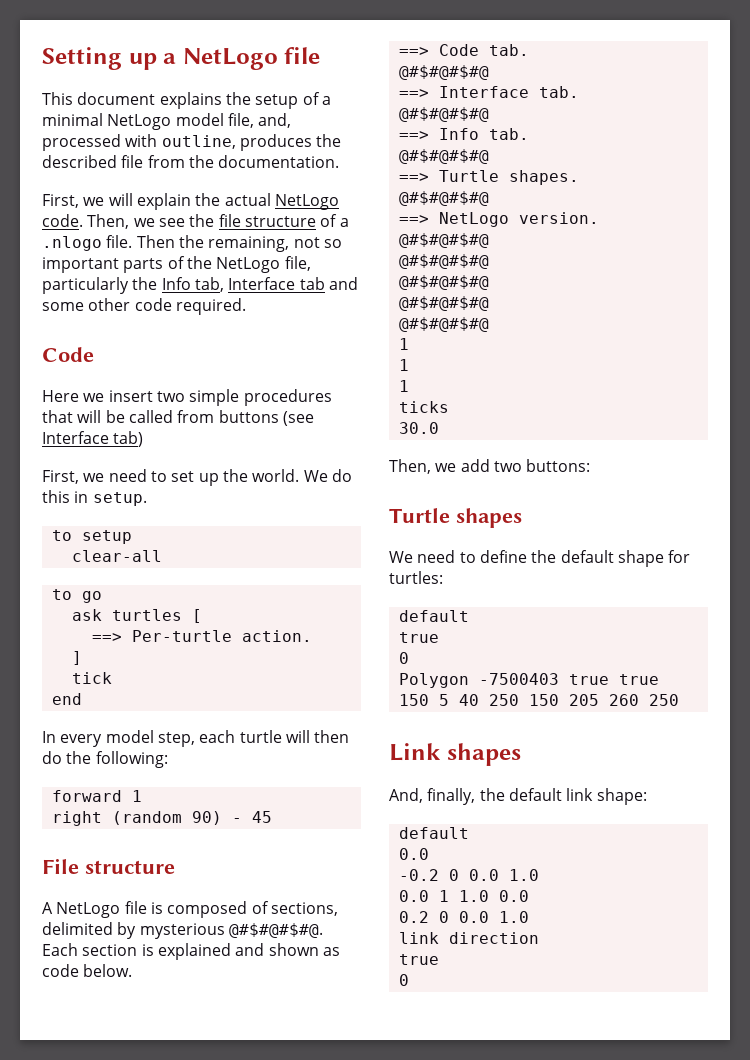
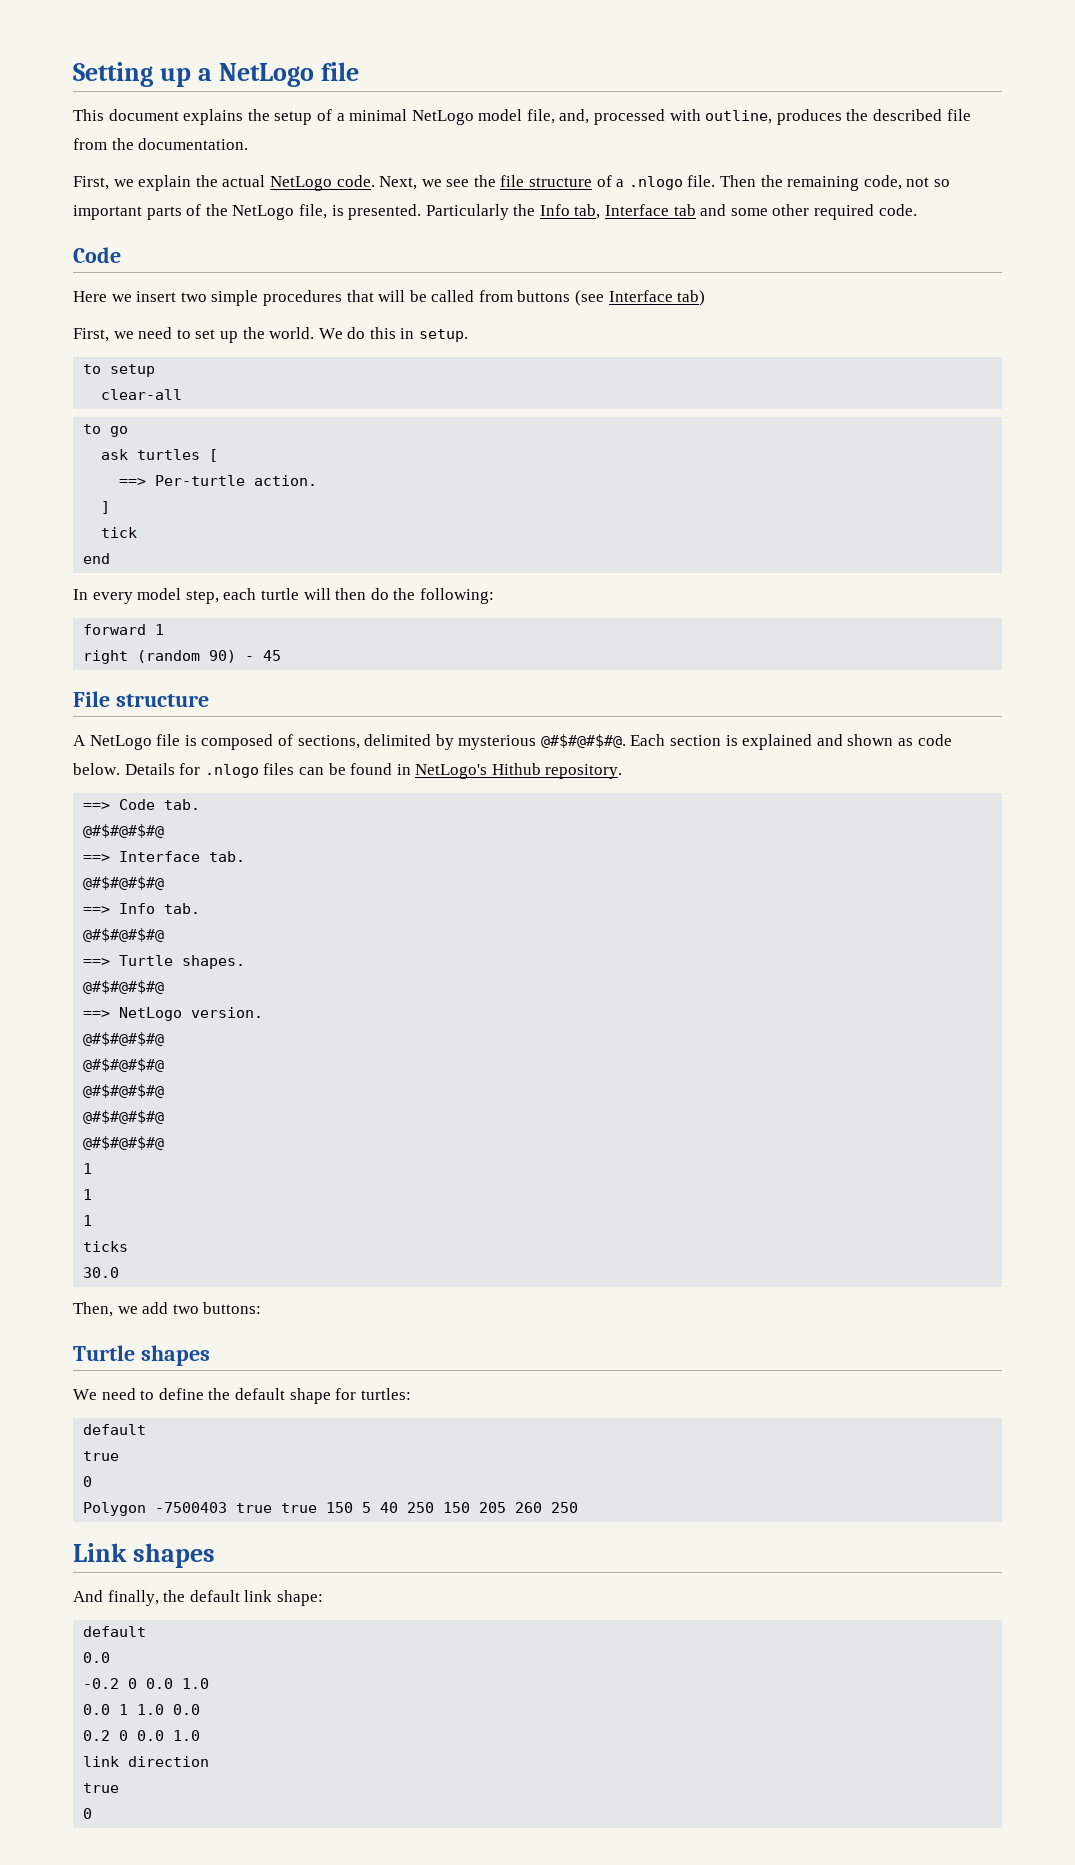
[108,193,133,206] will -> (134, 183) none
[87,214,130,229] Then, -> [379,176,418,190] Next,
[208,236,290,252] remaining, -> [787,175,902,191] remaining code,
[42,277,129,294] particularly -> [331,204,509,220] is presented. Particularly
[134,298,246,315] code required. -> [814,204,917,220] required code.
(133, 970) none -> [124,763,623,779] Details for .nlogo files can be found in NetLogo's Hithub repository.
[389,788,423,803] And, -> [73,1590,103,1602] And

